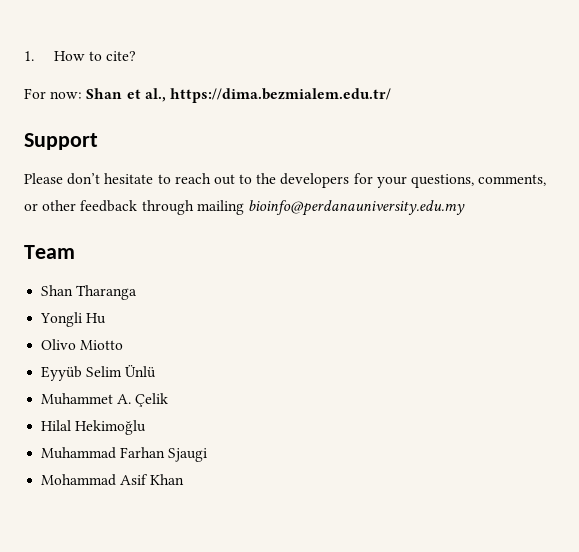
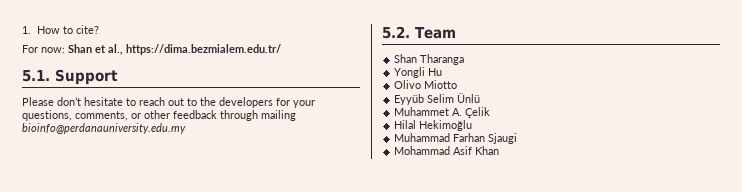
(391, 95) none -> [22,70,50,82] 5.1.
(465, 208) none -> [382,26,410,39] 5.2.

